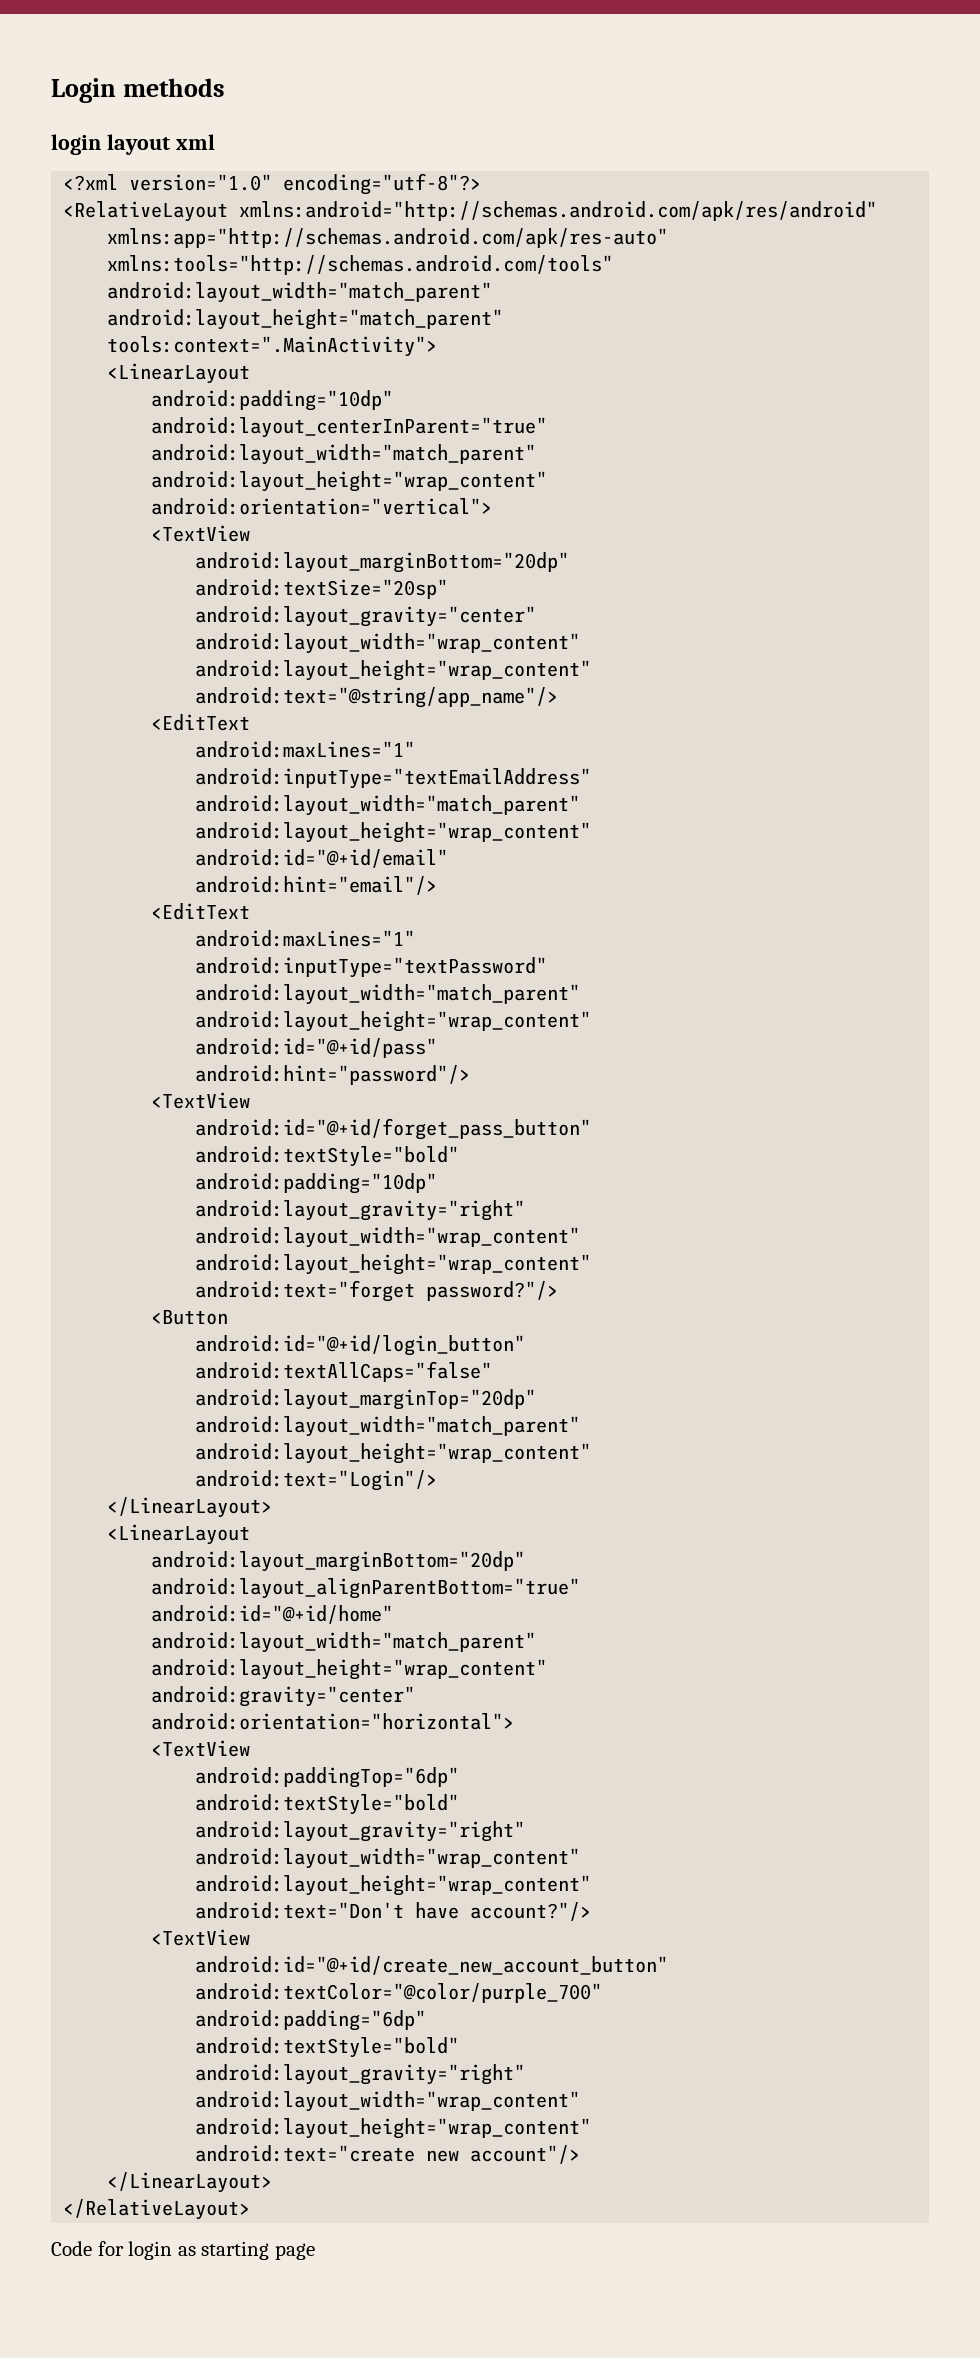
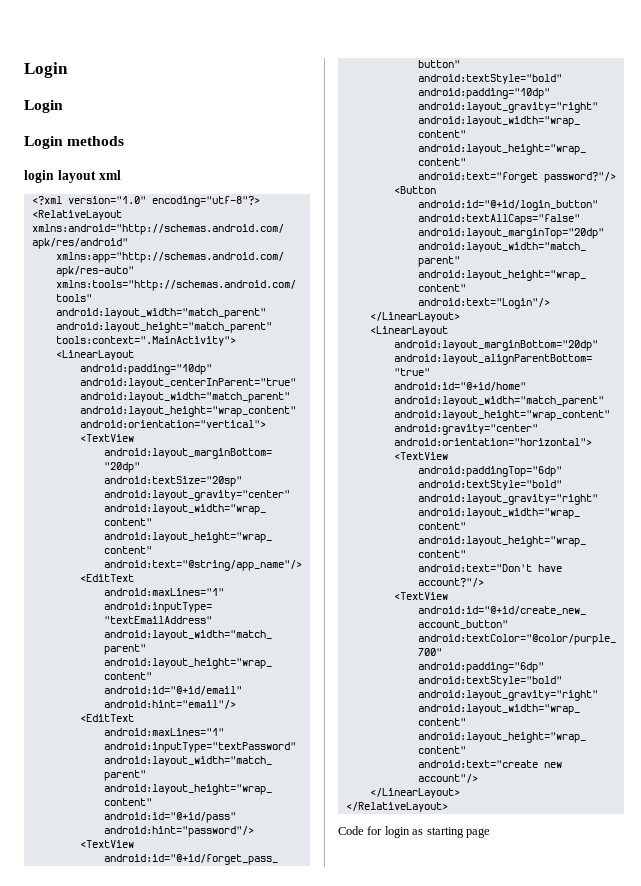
[51,78,116,103] Login -> [24,62,68,78] [24,100,63,113] [24,136,63,149] Login // Login // Login

